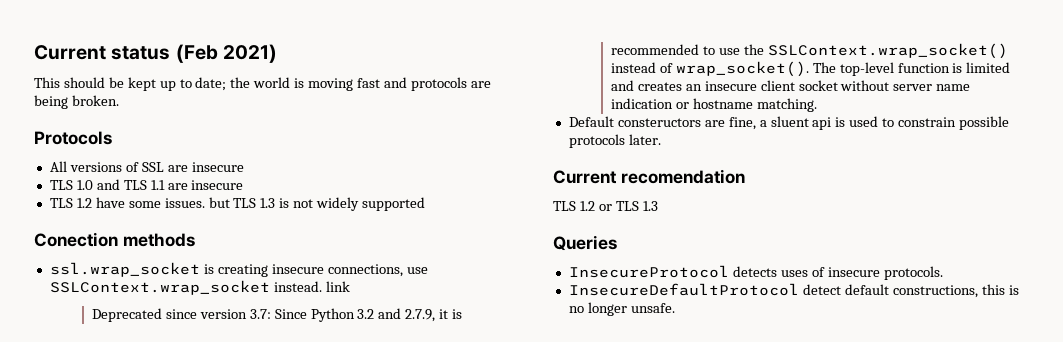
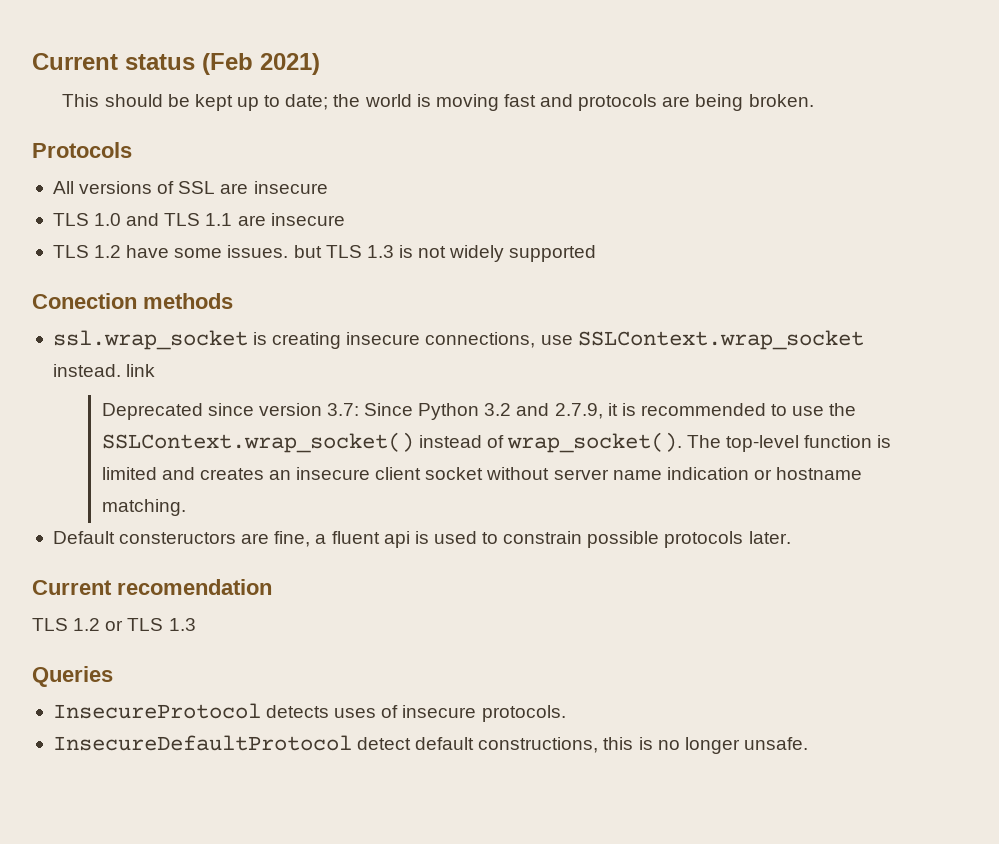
[770,116,809,127] sluent -> [331,531,380,544] fluent

